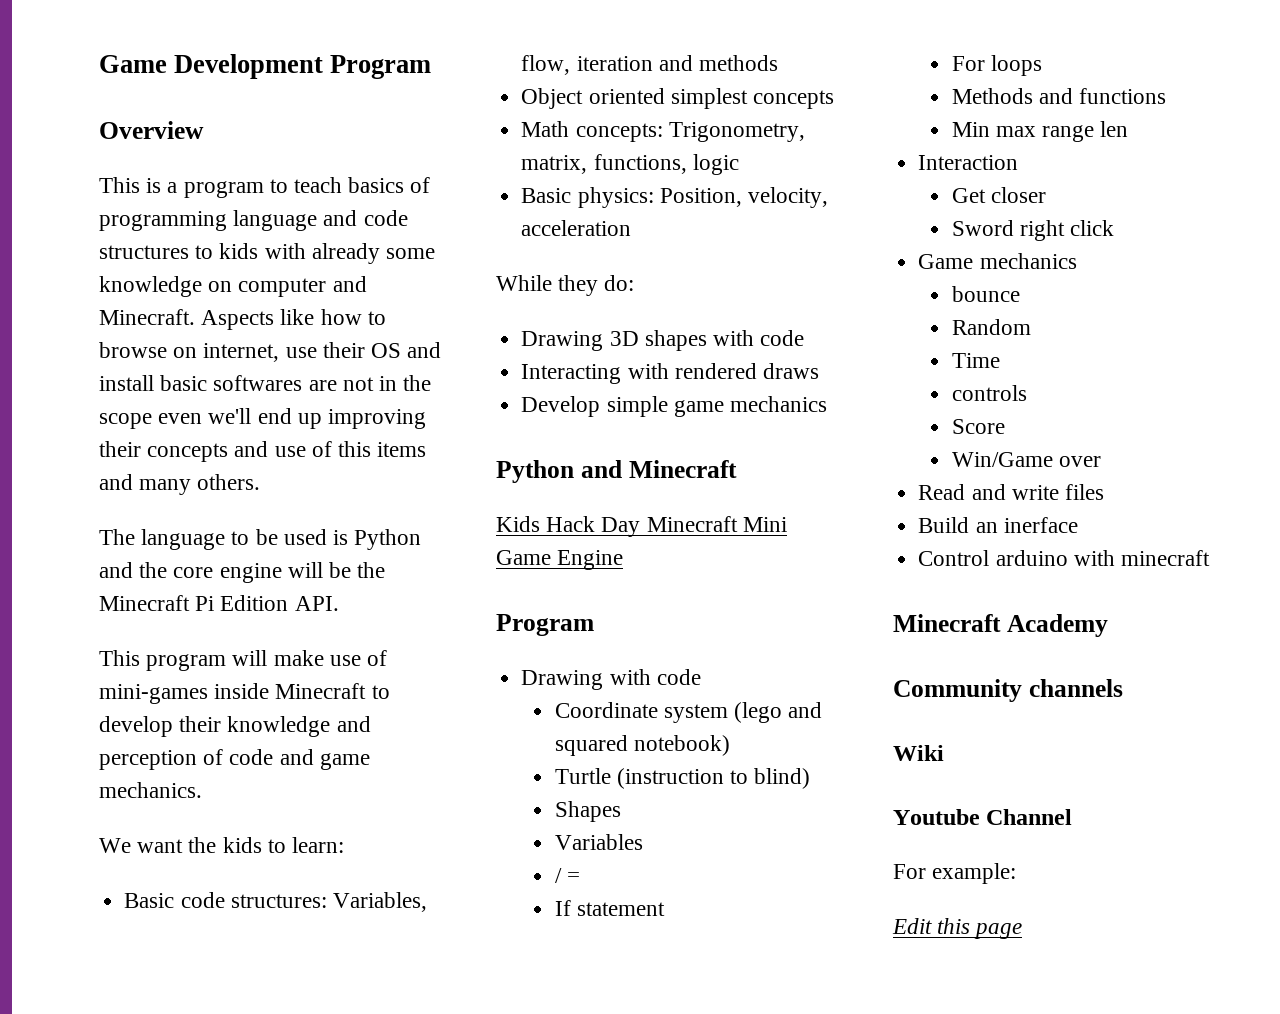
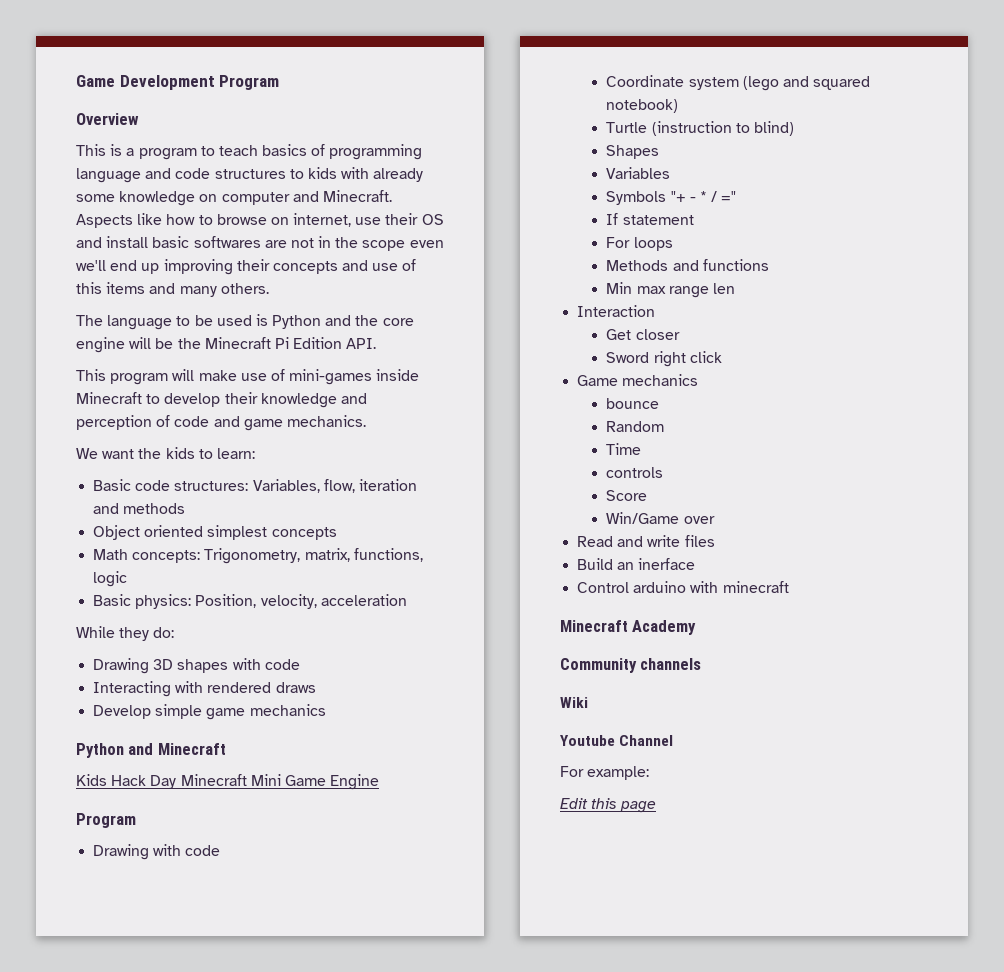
[554,868,580,883] / = -> [606,191,737,205] Symbols "+ - * / ="

